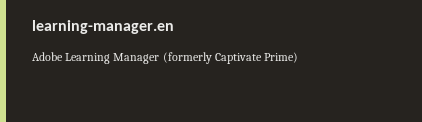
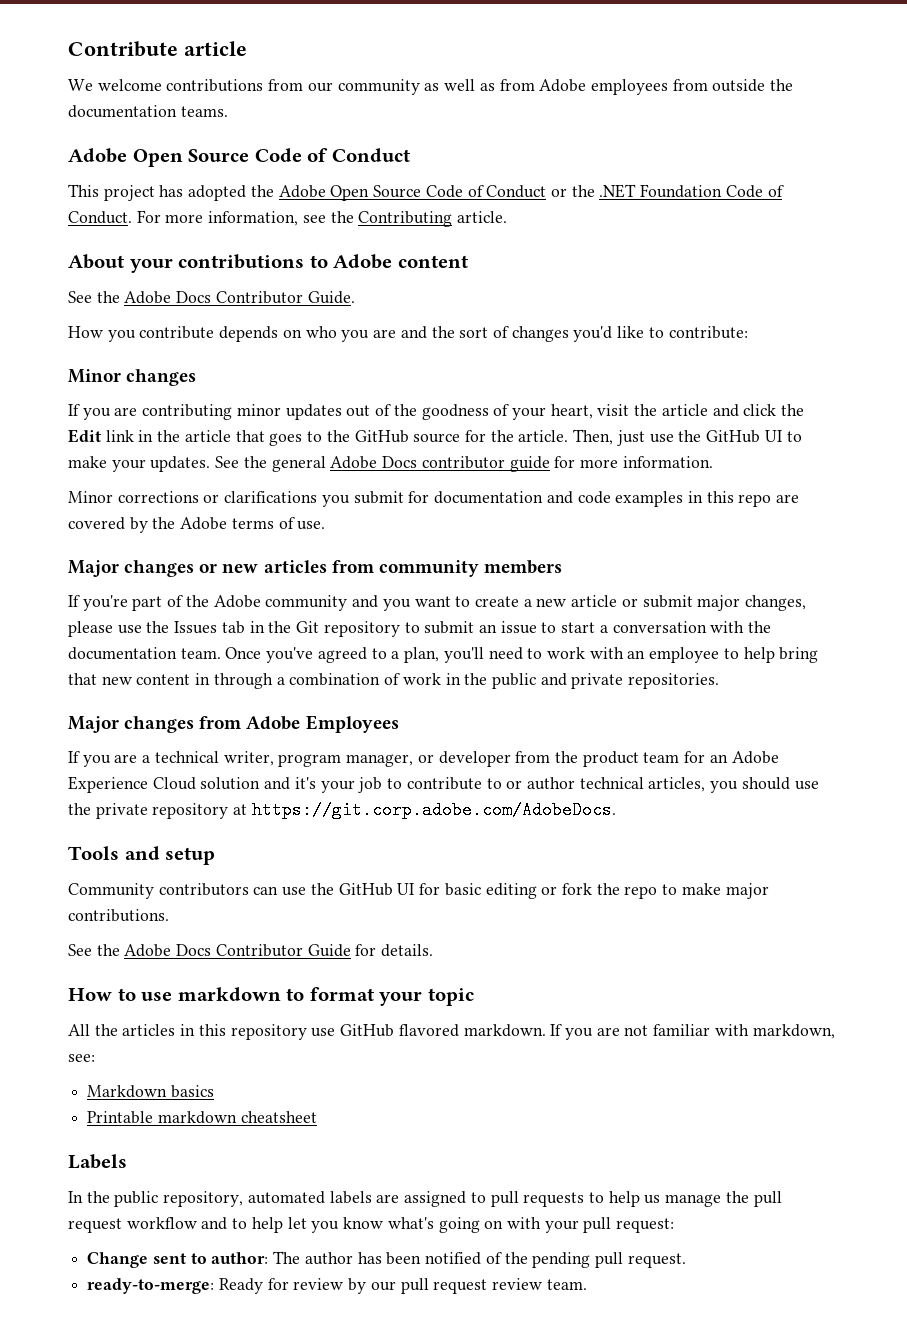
[32,20,174,34] [32,52,299,64] learning-manager.en // Adobe Learning Manager (formerly Captivate Prime) -> [68,41,247,57] [68,79,794,95] [68,105,228,118] [68,148,410,167] [68,184,784,201] [68,210,508,227] [68,254,468,273] [68,291,355,304] [68,326,748,342] [68,369,197,386] [68,404,805,420] [68,429,802,446] [68,456,713,472] [68,491,800,507] [68,517,326,533] [68,560,562,577] [68,595,807,611] [68,621,772,637] [68,647,819,663] [68,673,720,689] [68,715,399,733] [68,751,779,767] [68,776,819,793] [68,801,616,819] [68,846,216,865] [68,883,769,899] [68,909,169,922] [68,944,434,957] [68,987,474,1006] [68,1024,835,1040] [68,1054,95,1062] [87,1085,214,1098] [87,1111,317,1124] [68,1154,127,1169] [68,1191,782,1207] [68,1217,675,1233] [87,1251,686,1268] [87,1278,587,1294] Contribute article // We welcome contributions from our community as well as from Adobe employees from outside the documentation teams. // Adobe Open Source Code of Conduct // This project has adopted the Adobe Open Source Code of Conduct or the .NET Foundation Code of Conduct. For more information, see the Contributing article. // About your contributions to Adobe content // See the Adobe Docs Contributor Guide. // How you contribute depends on who you are and the sort of changes you'd like to contribute: // Minor changes // If you are contributing minor updates out of the goodness of your heart, visit the article and click the Edit link in the article that goes to the GitHub source for the article. Then, just use the GitHub UI to make your updates. See the general Adobe Docs contributor guide for more information. // Minor corrections or clarifications you submit for documentation and code examples in this repo are covered by the Adobe terms of use. // Major changes or new articles from community members // If you're part of the Adobe community and you want to create a new article or submit major changes, please use the Issues tab in the Git repository to submit an issue to start a conversation with the documentation team. Once you've agreed to a plan, you'll need to work with an employee to help bring that new content in through a combination of work in the public and private repositories. // Major changes from Adobe Employees // If you are a technical writer, program manager, or developer from the product team for an Adobe Experience Cloud solution and it's your job to contribute to or author technical articles, you should use the private repository at https://git.corp.adobe.com/AdobeDocs. // Tools and setup // Community contributors can use the GitHub UI for basic editing or fork the repo to make major contributions. // See the Adobe Docs Contributor Guide for details. // How to use markdown to format your topic // All the articles in this repository use GitHub flavored markdown. If you are not familiar with markdown, see: // Markdown basics // Printable markdown cheatsheet // Labels // In the public repository, automated labels are assigned to pull requests to help us manage the pull request workflow and to help let you know what's going on with your pull request: // Change sent to author: The author has been notified of the pending pull request. // ready-to-merge: Ready for review by our pull request review team.

